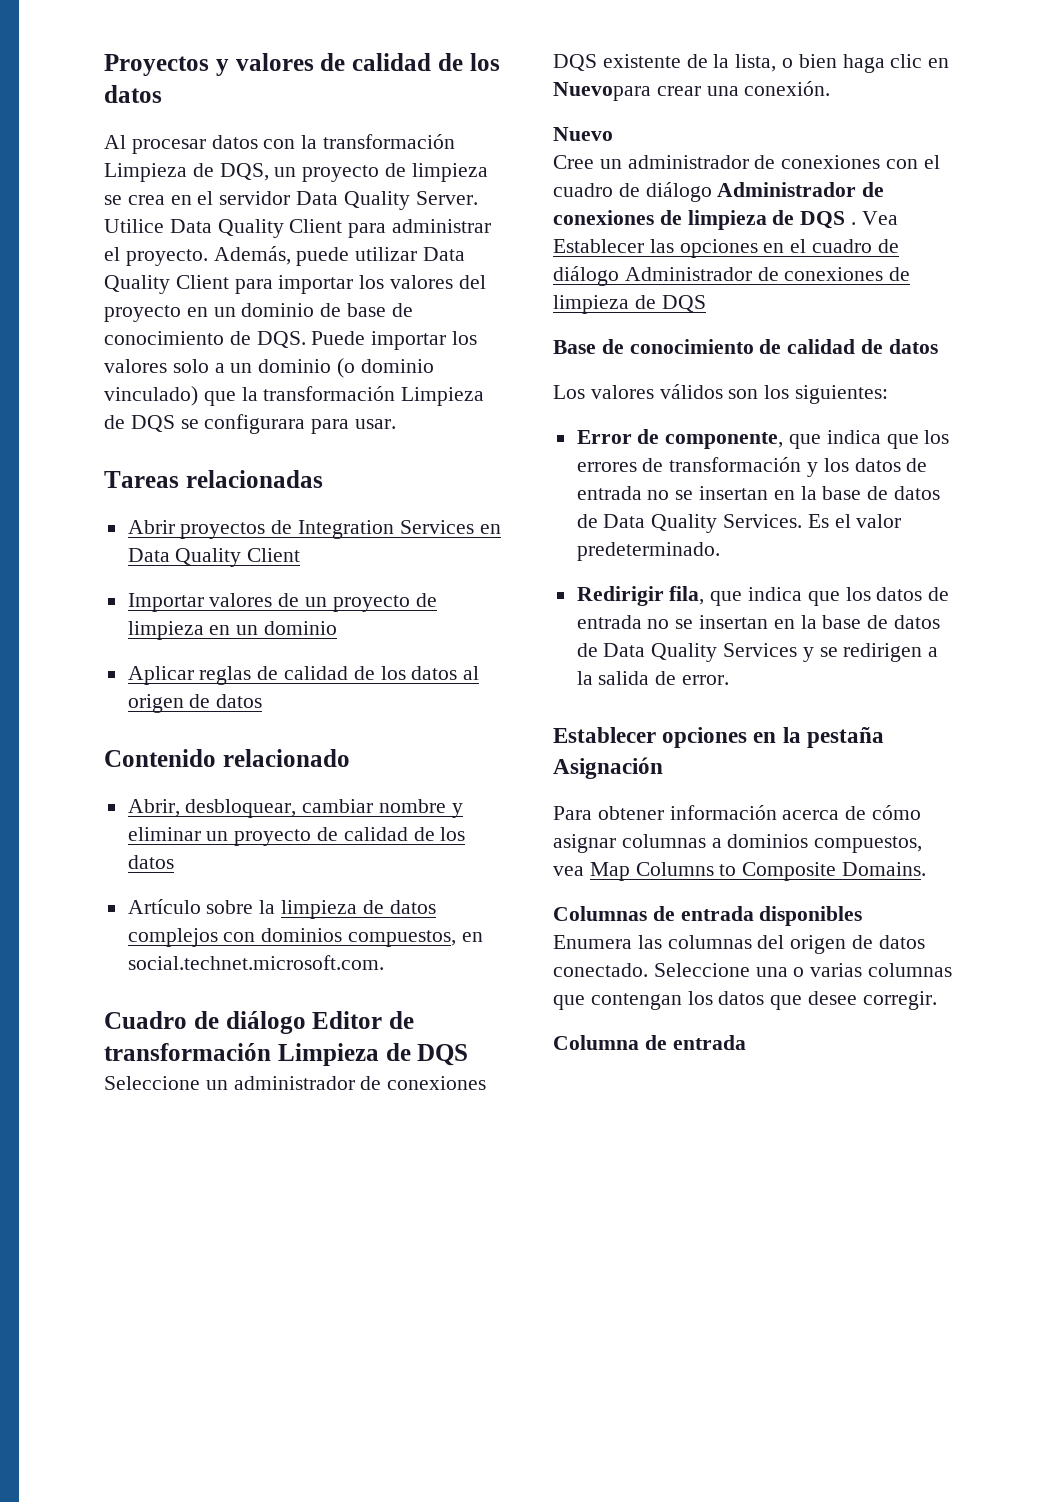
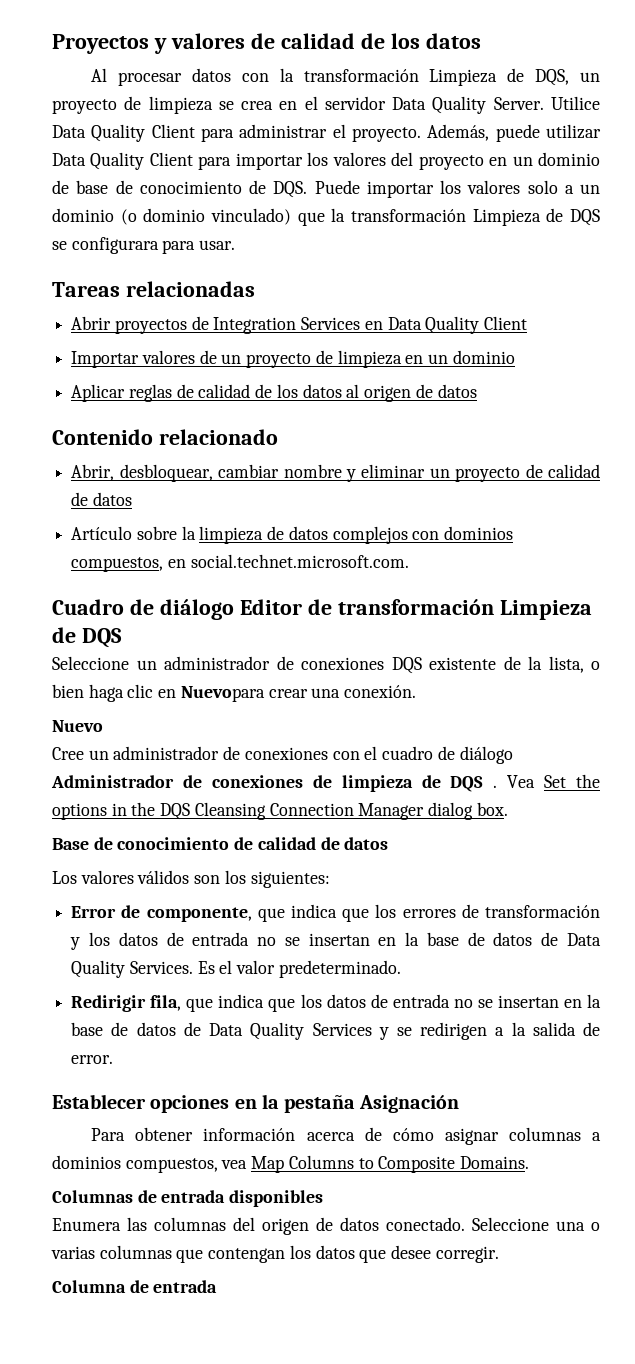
[440,827,466,841] los -> (89, 499) none
[553,239,899,258] [553,266,911,286] [553,295,706,314] Establecer las opciones en el cuadro de diálogo Administrador de conexiones de limpieza de DQS -> [544,774,600,788] [52,802,508,820] Set the options in the DQS Cleansing Connection Manager dialog box.

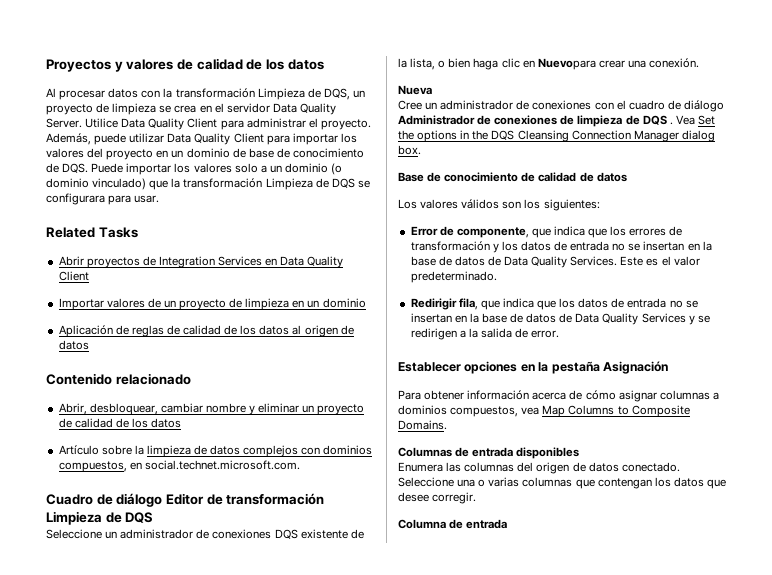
[52,281,255,297] Tareas relacionadas -> [46,227,138,238] Related Tasks
[71,384,126,402] Aplicar -> [58,325,129,337] Aplicación de
(89, 499) none -> [131,418,148,428] los
[52,720,103,732] Nuevo -> [398,85,432,95] Nueva
[197,961,215,974] Es -> [620,256,659,266] Este es

